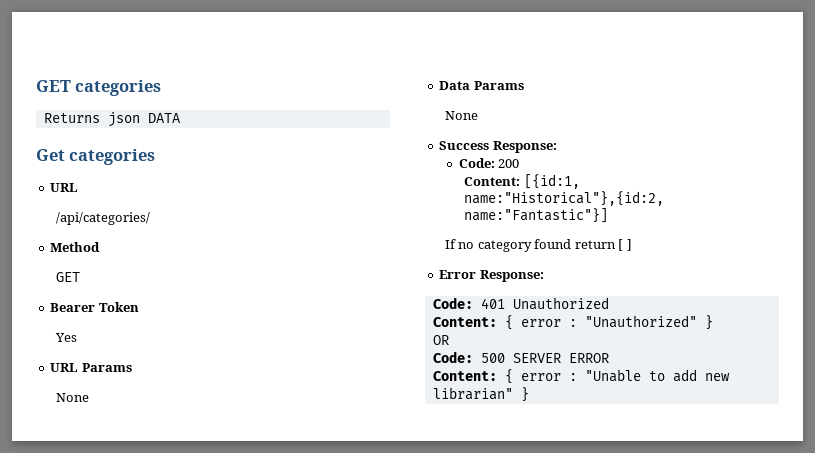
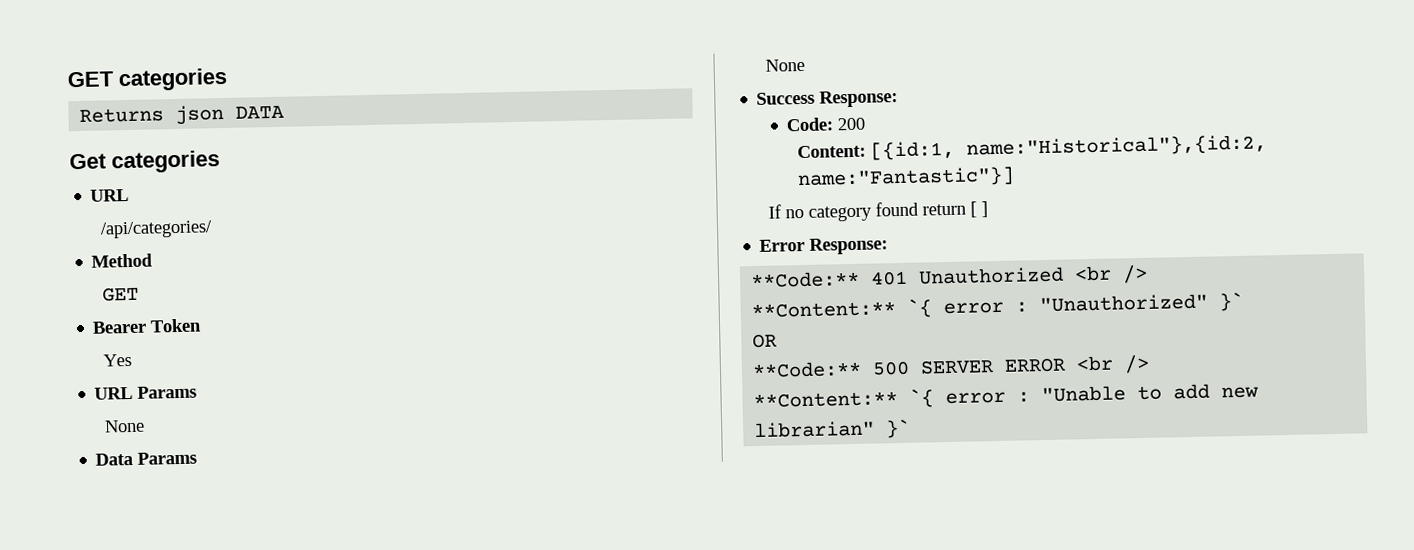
[432,297,473,309] Code: -> [750,270,861,289] **Code:**
[432,315,513,330] // Content: { -> [1074,264,1149,284] [751,298,933,319] <br /> // **Content:** `{
[704,315,713,330] } -> [1219,291,1245,312] }`
[432,351,473,363] Code: -> [752,360,863,379] **Code:**
[432,369,513,384] // Content: { -> [1076,354,1151,374] [753,388,935,409] <br /> // **Content:** `{
[520,387,529,402] } -> [886,418,912,439] }`

